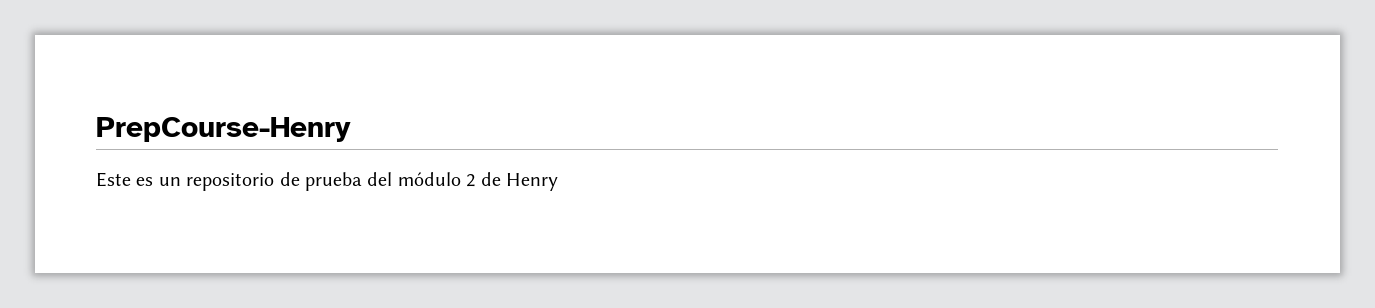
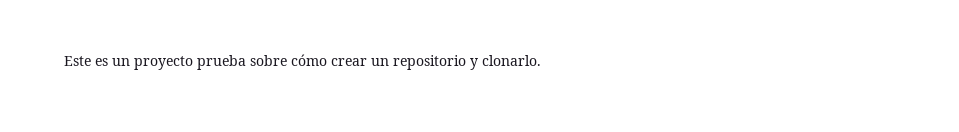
[96,117,351,142] PrepCourse-Henry // -> (64, 61) none
[186,172,558,191] repositorio de prueba del módulo 2 de Henry -> [134,54,541,70] proyecto prueba sobre cómo crear un repositorio y clonarlo.

